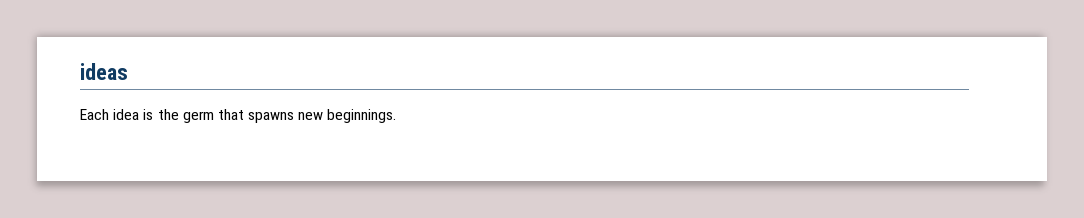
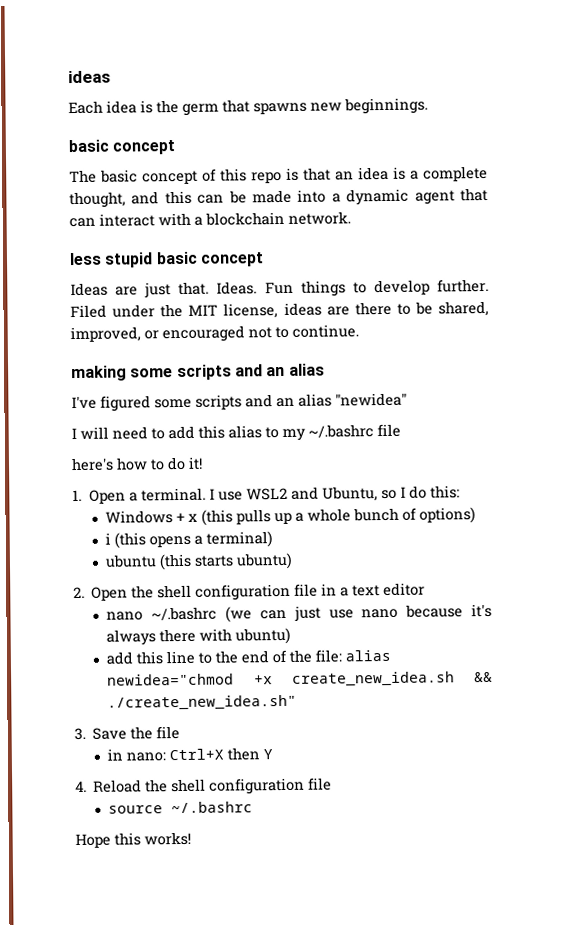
(397, 116) none -> [68,139,176,155] [69,165,488,185] [69,187,488,209] [69,211,351,228] [69,251,264,268] [70,278,489,299] [70,300,490,319] [70,324,359,343] [71,363,325,382] [71,392,407,412] [71,423,401,441] [71,456,203,472] [72,485,461,504] [105,507,477,526] [105,531,274,549] [105,552,294,571] [73,582,426,601] [106,603,493,623] [106,627,292,646] [106,649,392,665] [107,671,493,687] [107,694,298,711] [74,725,181,741] [107,747,274,762] [75,777,333,795] [108,801,254,814] [75,831,191,849] // basic concept // The basic concept of this repo is that an idea is a complete thought, and this can be made into a dynamic agent that can interact with a blockchain network. // less stupid basic concept // Ideas are just that. Ideas. Fun things to develop further. Filed under the MIT license, ideas are there to be shared, improved, or encouraged not to continue. // making some scripts and an alias // I've figured some scripts and an alias "newidea" // I will need to add this alias to my ~/.bashrc file // here's how to do it! // 1. Open a terminal. I use WSL2 and Ubuntu, so I do this: // Windows + x (this pulls up a whole bunch of options) // i (this opens a terminal) // ubuntu (this starts ubuntu) // 2. Open the shell configuration file in a text editor // nano ~/.bashrc (we can just use nano because it's always there with ubuntu) // add this line to the end of the file: alias newidea="chmod +x create_new_idea.sh && ./create_new_idea.sh" // 3. Save the file // in nano: Ctrl+X then Y // 4. Reload the shell configuration file // source ~/.bashrc // Hope this works!

